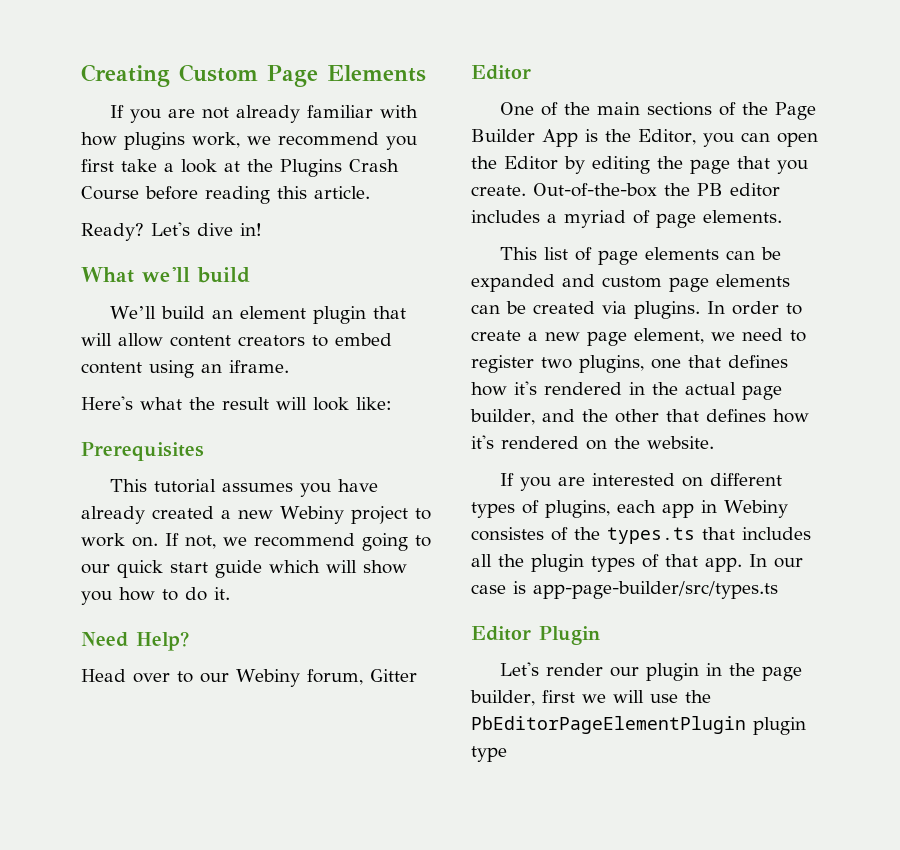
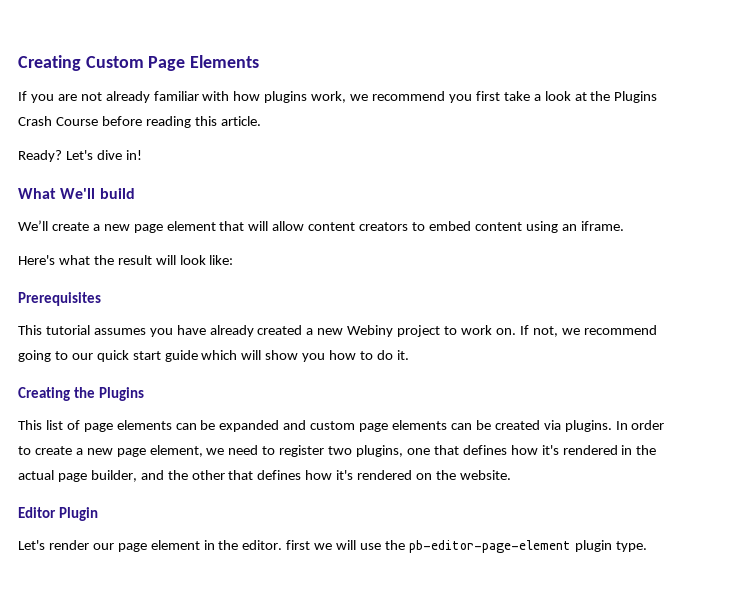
[142,267,190,282] we'll -> [60,188,96,199] We'll
[161,306,367,324] build an element plugin -> [51,221,216,233] create a new page element
[81,631,189,651] [81,669,417,687] [471,65,531,80] [500,102,817,120] [471,129,818,147] [471,156,808,174] [471,183,780,197] [471,210,782,228] Need Help? // Head over to our Webiny forum, Gitter // Editor // One of the main sections of the Page Builder App is the Editor, you can open the Editor by editing the page that you create. Out-of-the-box the PB editor includes a myriad of page elements. -> [18,387,145,401] Creating the Plugins
[500,473,783,491] [471,500,788,518] [471,527,811,544] [471,554,803,572] [471,581,778,599] // If you are interested on different types of plugins, each app in Webiny consistes of the types.ts that includes all the plugin types of that app. In our case is app-page-builder/src/types.ts -> (511, 475) none
[646,663,803,681] [470,690,535,706] plugin in the page builder, -> [117,540,283,552] page element in the editor.
[471,716,806,735] [471,746,507,762] PbEditorPageElementPlugin plugin type -> [408,540,647,553] pb-editor-page-element plugin type.

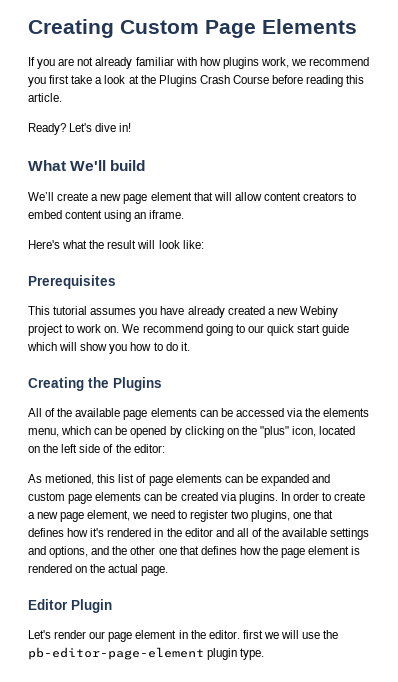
[519,325,580,337] If not, we -> [122,324,140,333] We
[18,420,42,430] This -> [28,408,370,420] [28,426,356,438] [28,444,165,453] [28,474,116,485] All of the available page elements can be accessed via the elements menu, which can be opened by clicking on the "plus" icon, located on the left side of the editor: // As metioned, this
[18,470,137,482] actual page builder, -> [184,528,370,540] [28,546,89,558] editor and all of the available settings and options,
[228,470,354,480] that defines how it's -> [158,546,361,558] one that defines how the page element is
[459,470,511,480] website. -> [108,564,169,576] actual page.

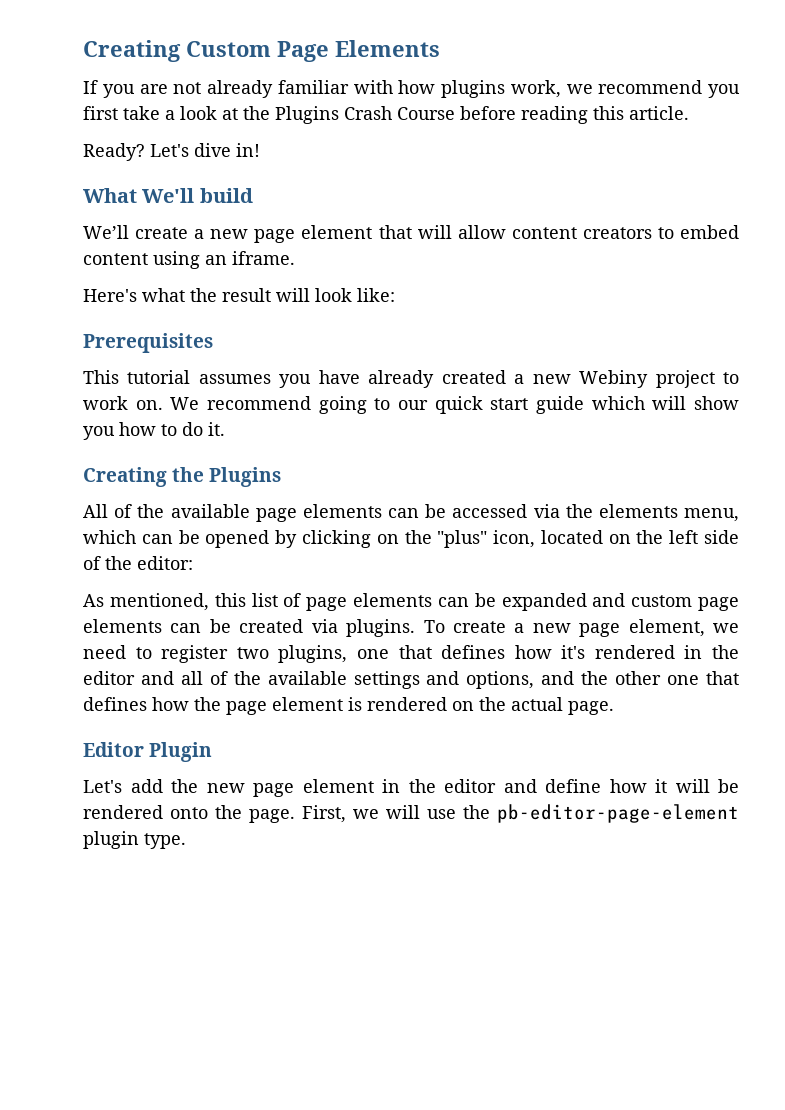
[45,474,95,485] metioned, -> [109,593,209,611] mentioned,
[280,492,332,501] In order to -> [423,620,445,633] To
[54,630,106,639] render our -> [130,779,245,793] add the new
[208,630,263,639] editor. first -> [444,779,739,793] [83,805,346,823] editor and define how it will be rendered onto the page. First,

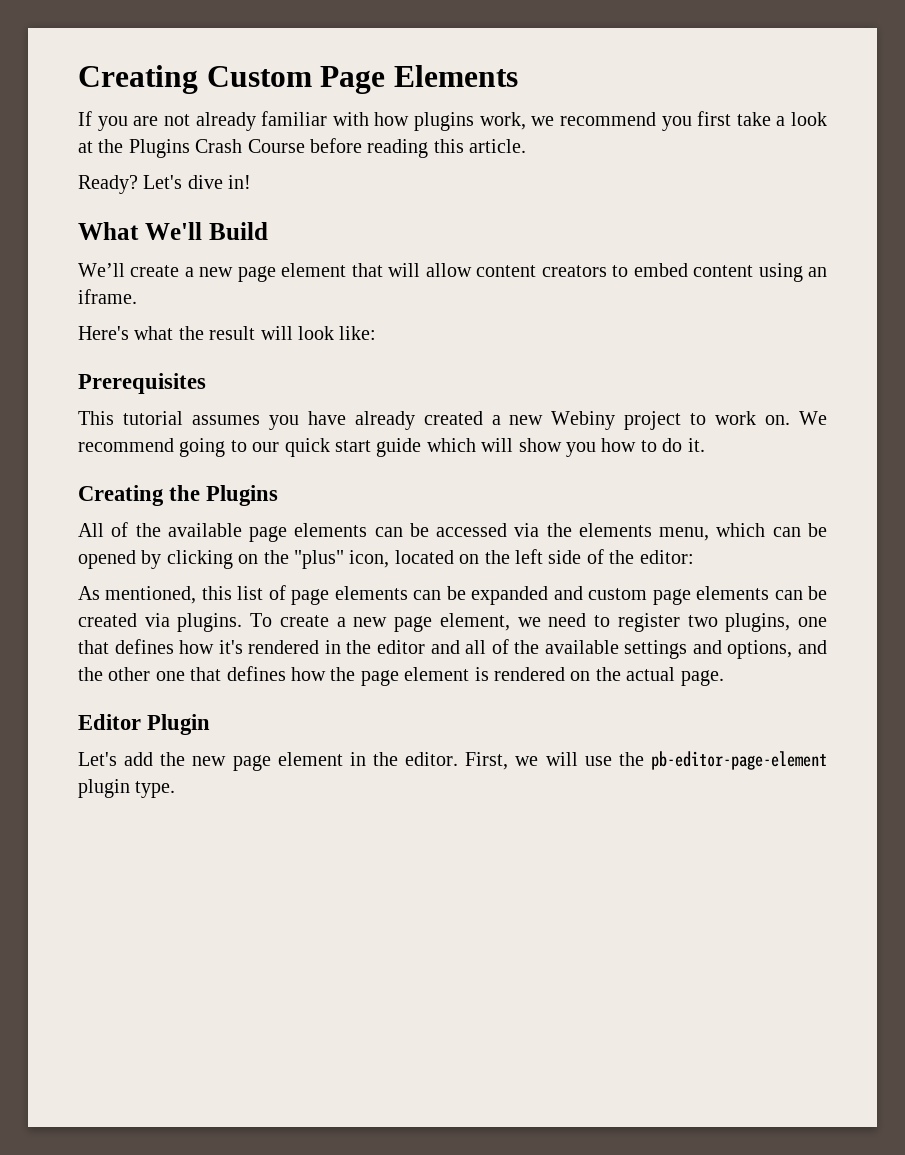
[199,188,253,203] build -> [208,222,268,240] Build
[444,779,739,793] [83,805,295,823] editor and define how it will be rendered onto the page. -> [405,752,459,766] editor.

